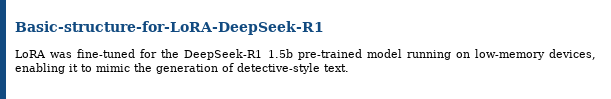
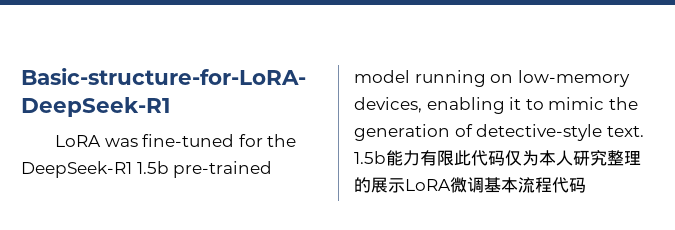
(349, 68) none -> [354,150,641,166] [354,177,586,193] 1.5b能力有限此代码仅为本人研究整理的展示LoRA微调基本流程代码

